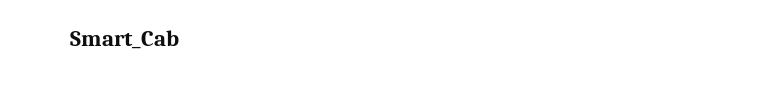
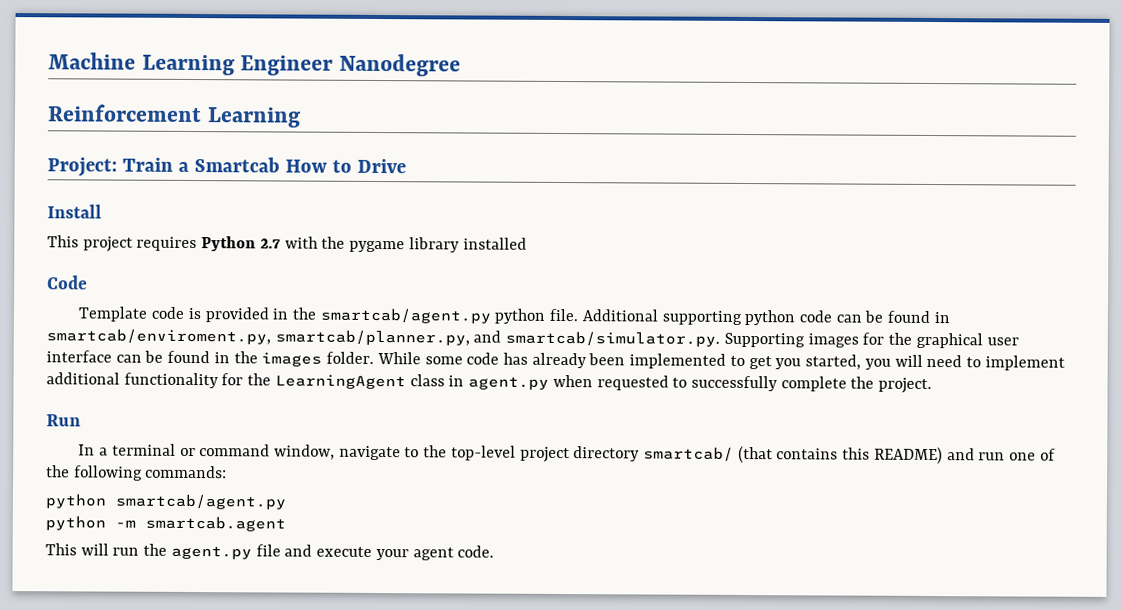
[70,30,179,49] Smart_Cab -> [48,52,461,77] [47,104,301,128] [47,157,406,177] [47,204,102,219] [47,235,527,253] [47,275,88,290] [78,306,950,326] [46,328,1019,349] [46,350,1065,371] [46,372,933,394] [46,414,81,427] [78,443,1056,465] [46,465,228,481] [45,493,286,510] [45,515,286,532] [45,543,495,561] Machine Learning Engineer Nanodegree // Reinforcement Learning // Project: Train a Smartcab How to Drive // Install // This project requires Python 2.7 with the pygame library installed // Code // Template code is provided in the smartcab/agent.py python file. Additional supporting python code can be found in smartcab/enviroment.py, smartcab/planner.py, and smartcab/simulator.py. Supporting images for the graphical user interface can be found in the images folder. While some code has already been implemented to get you started, you will need to implement additional functionality for the LearningAgent class in agent.py when requested to successfully complete the project. // Run // In a terminal or command window, navigate to the top-level project directory smartcab/ (that contains this README) and run one of the following commands: // python smartcab/agent.py // python -m smartcab.agent // This will run the agent.py file and execute your agent code.

